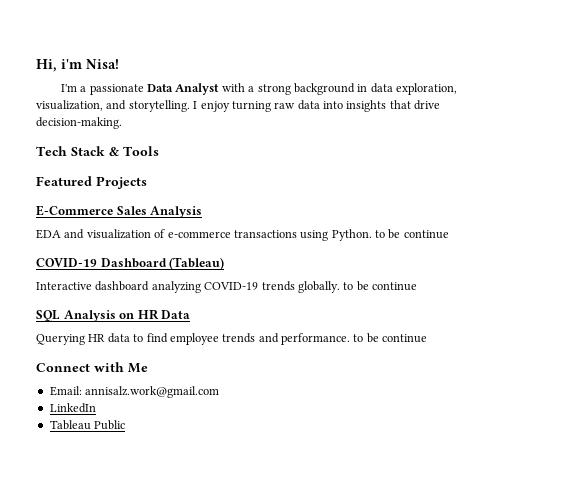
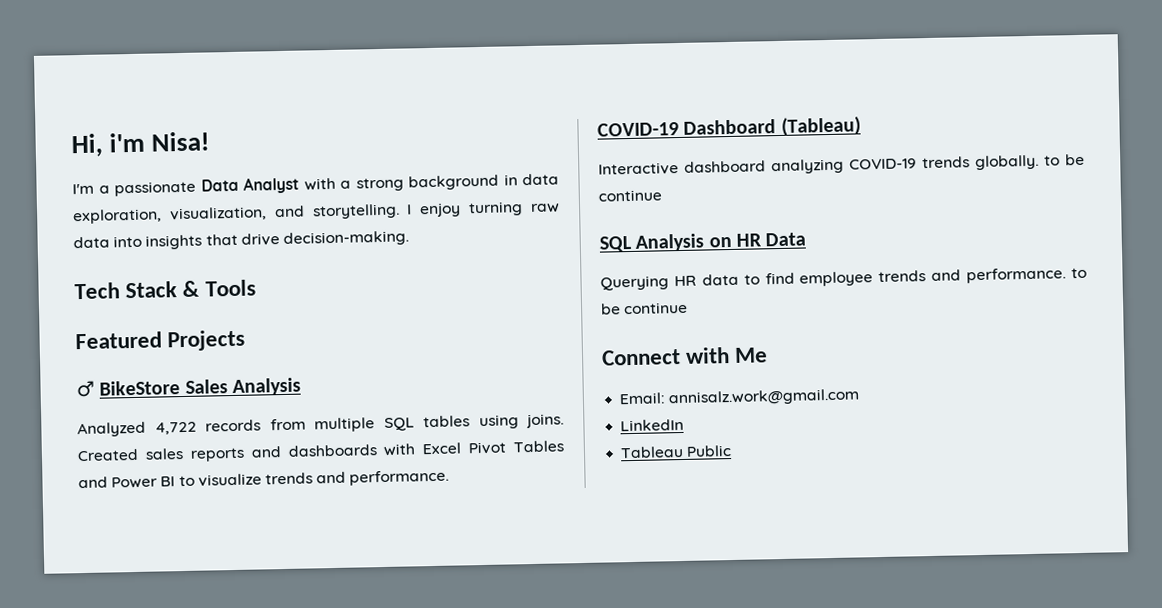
[36,205,113,216] E-Commerce -> [76,380,181,398] ♂ BikeStore
[36,229,449,241] EDA and visualization of e-commerce transactions using Python. to be continue -> [77,413,564,438] [77,440,564,462] [78,469,450,489] Analyzed 4,722 records from multiple SQL tables using joins. Created sales reports and dashboards with Excel Pivot Tables and Power BI to visualize trends and performance.

